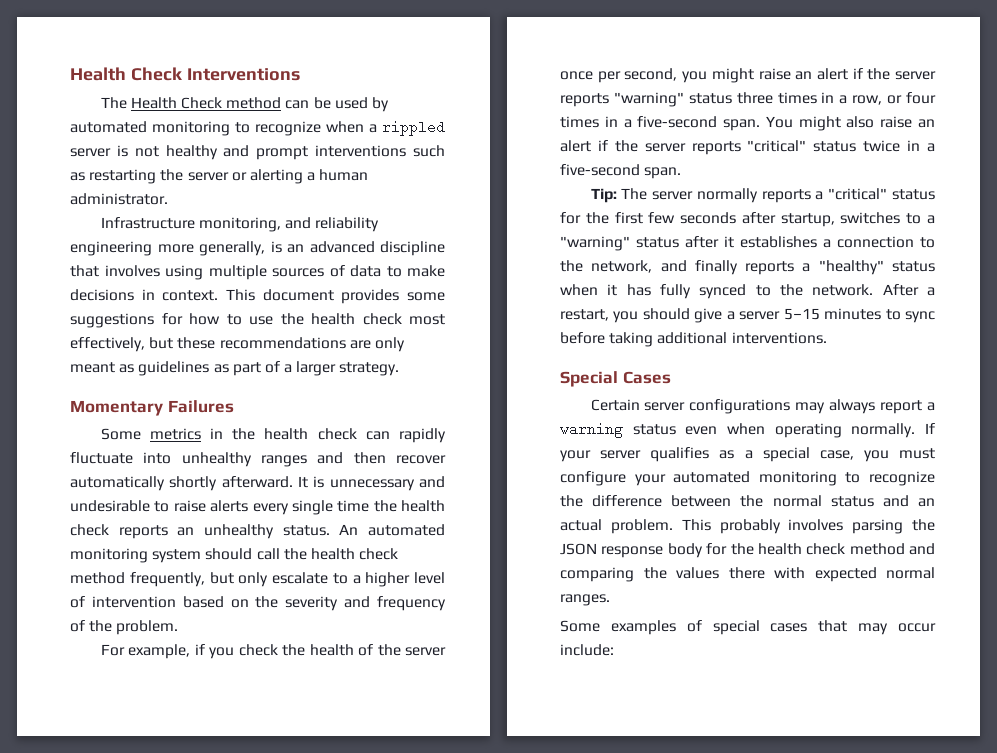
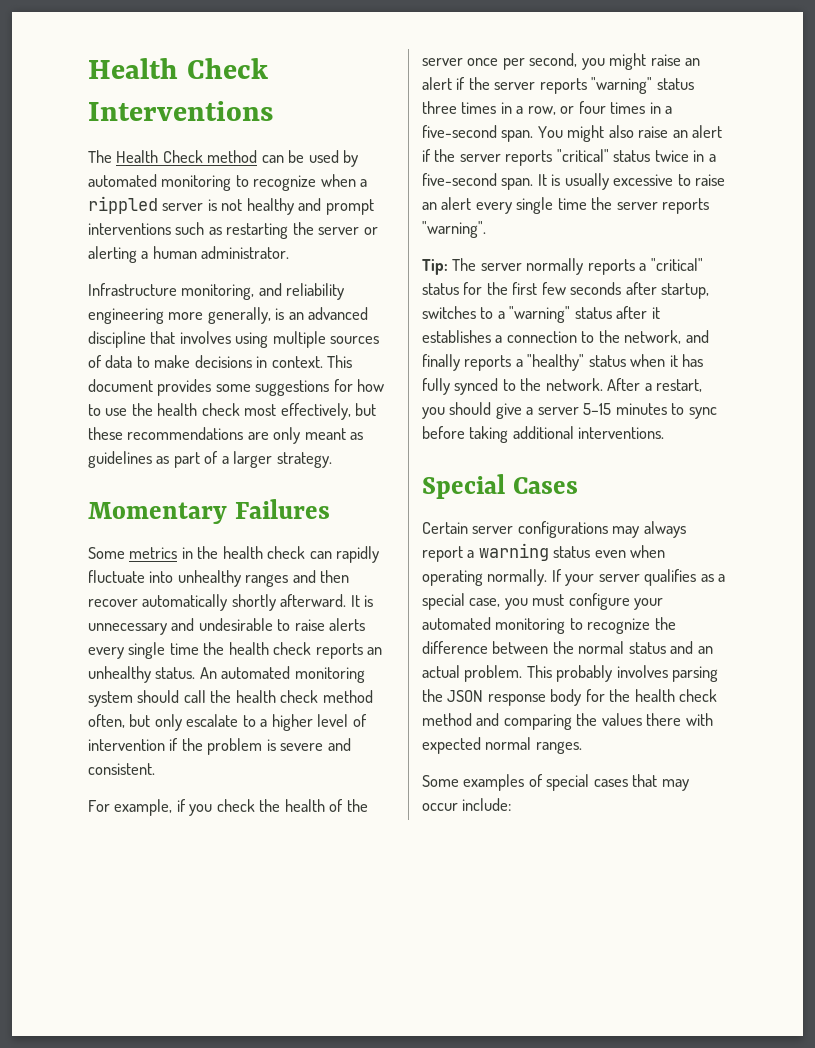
[129,572,205,587] frequently, -> [88,714,125,728] often,
[182,596,446,611] [70,620,179,635] based on the severity and frequency of the problem. -> [169,738,351,755] [88,763,155,775] if the problem is severe and consistent.
(682, 173) none -> [537,173,726,190] [422,197,710,214] [422,221,486,238] It is usually excessive to raise an alert every single time the server reports "warning".

